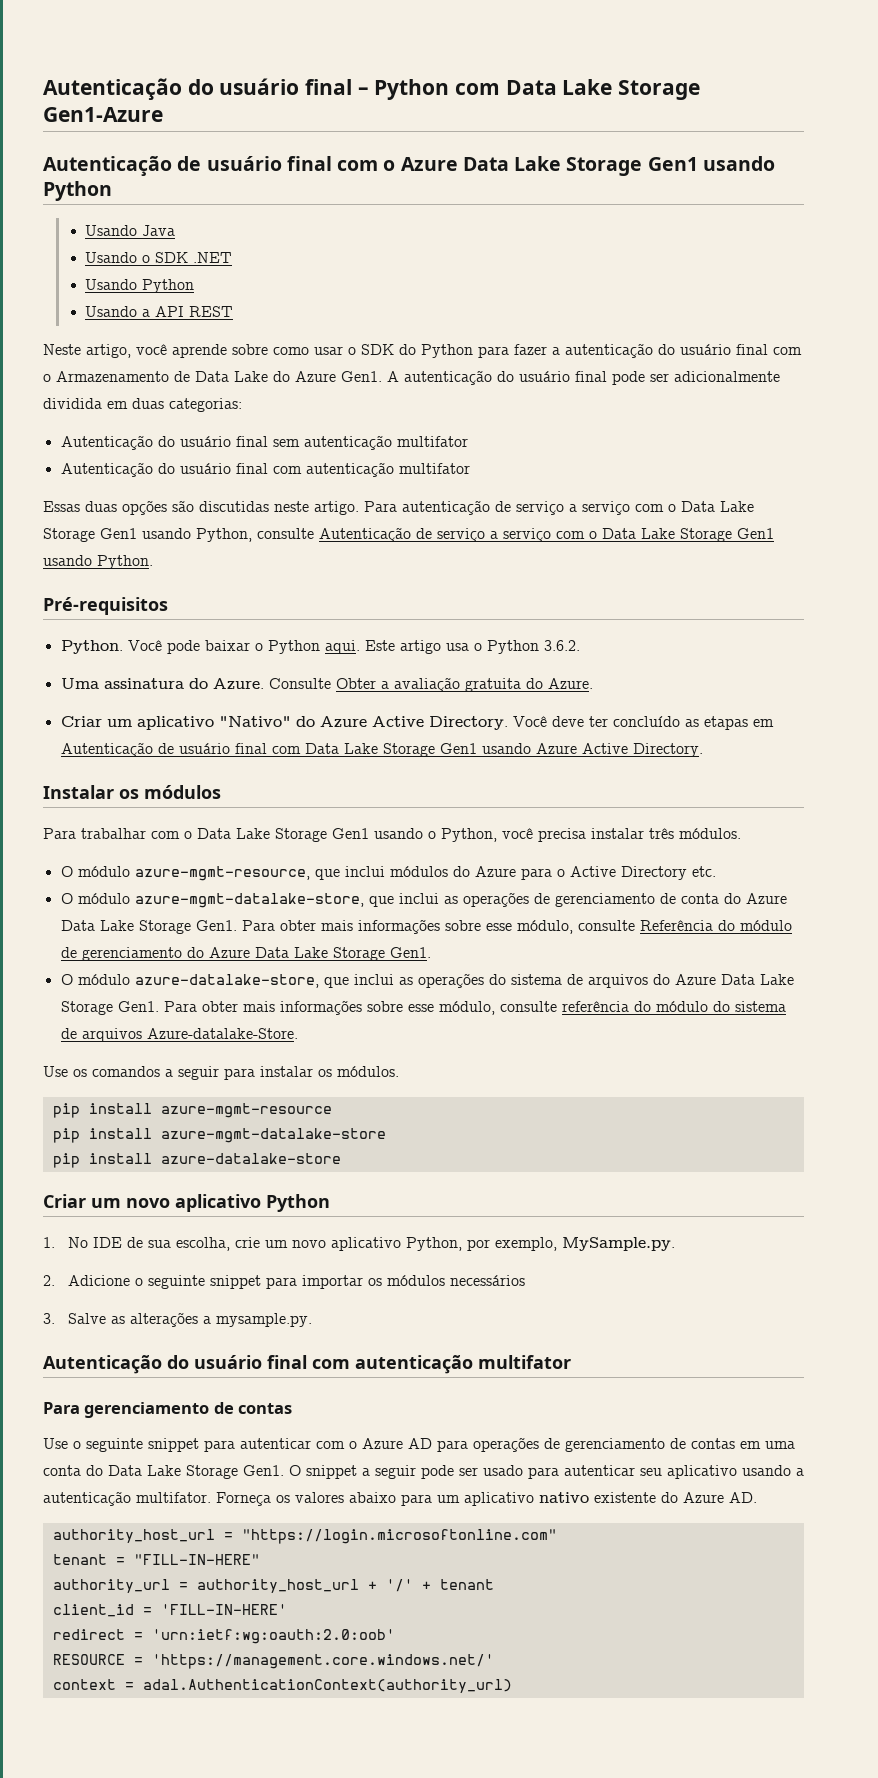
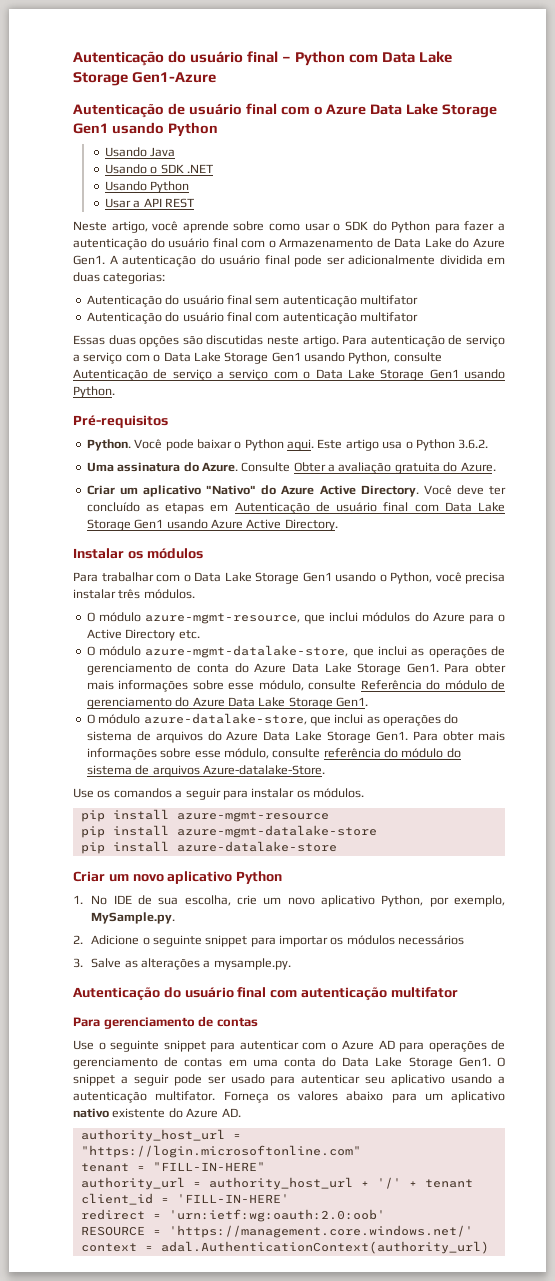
[85,306,138,317] Usando -> [104,198,131,208] Usar

